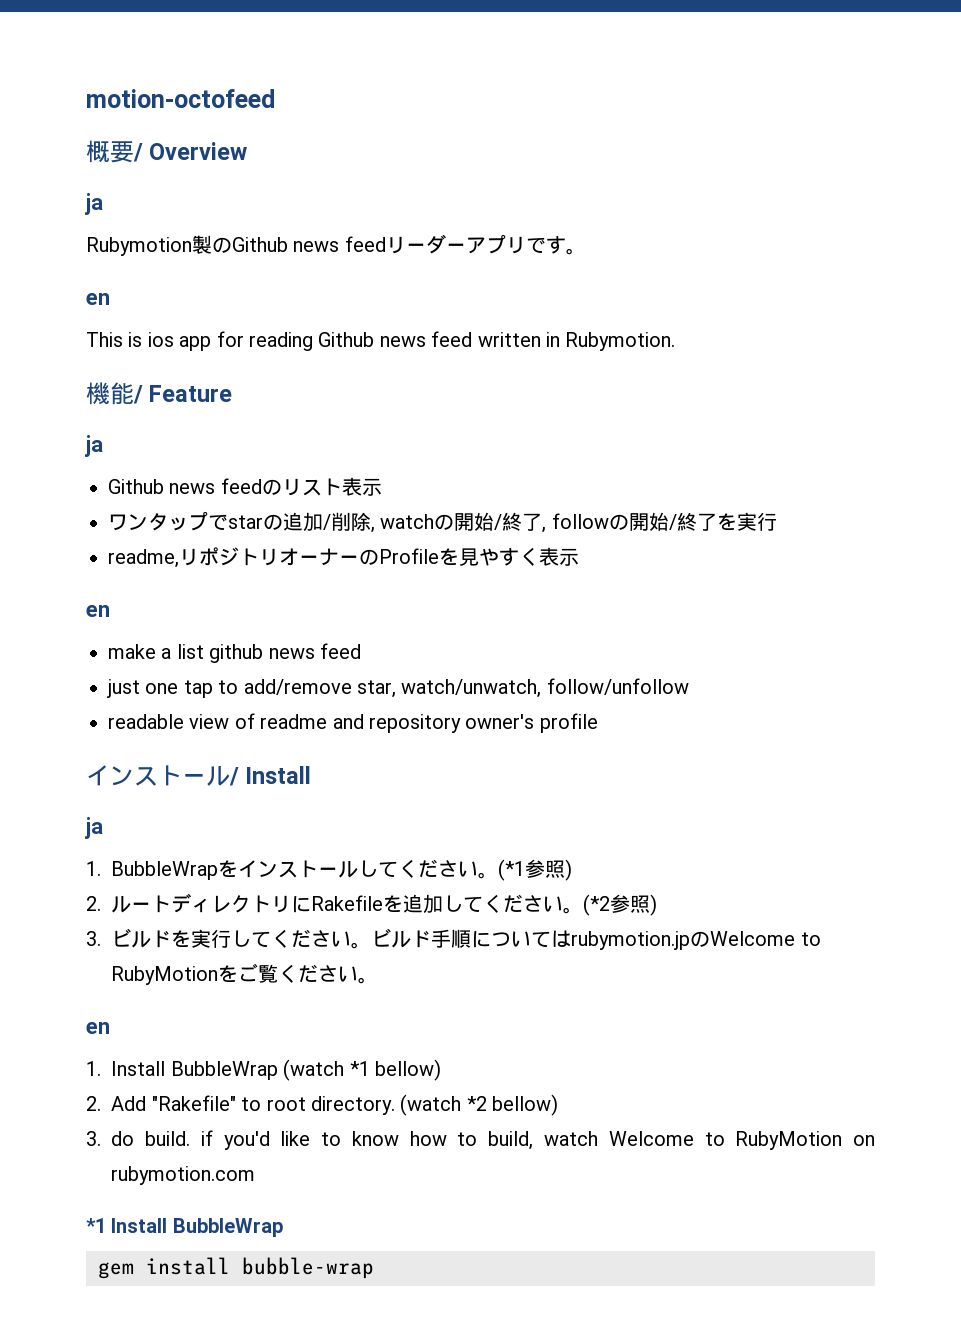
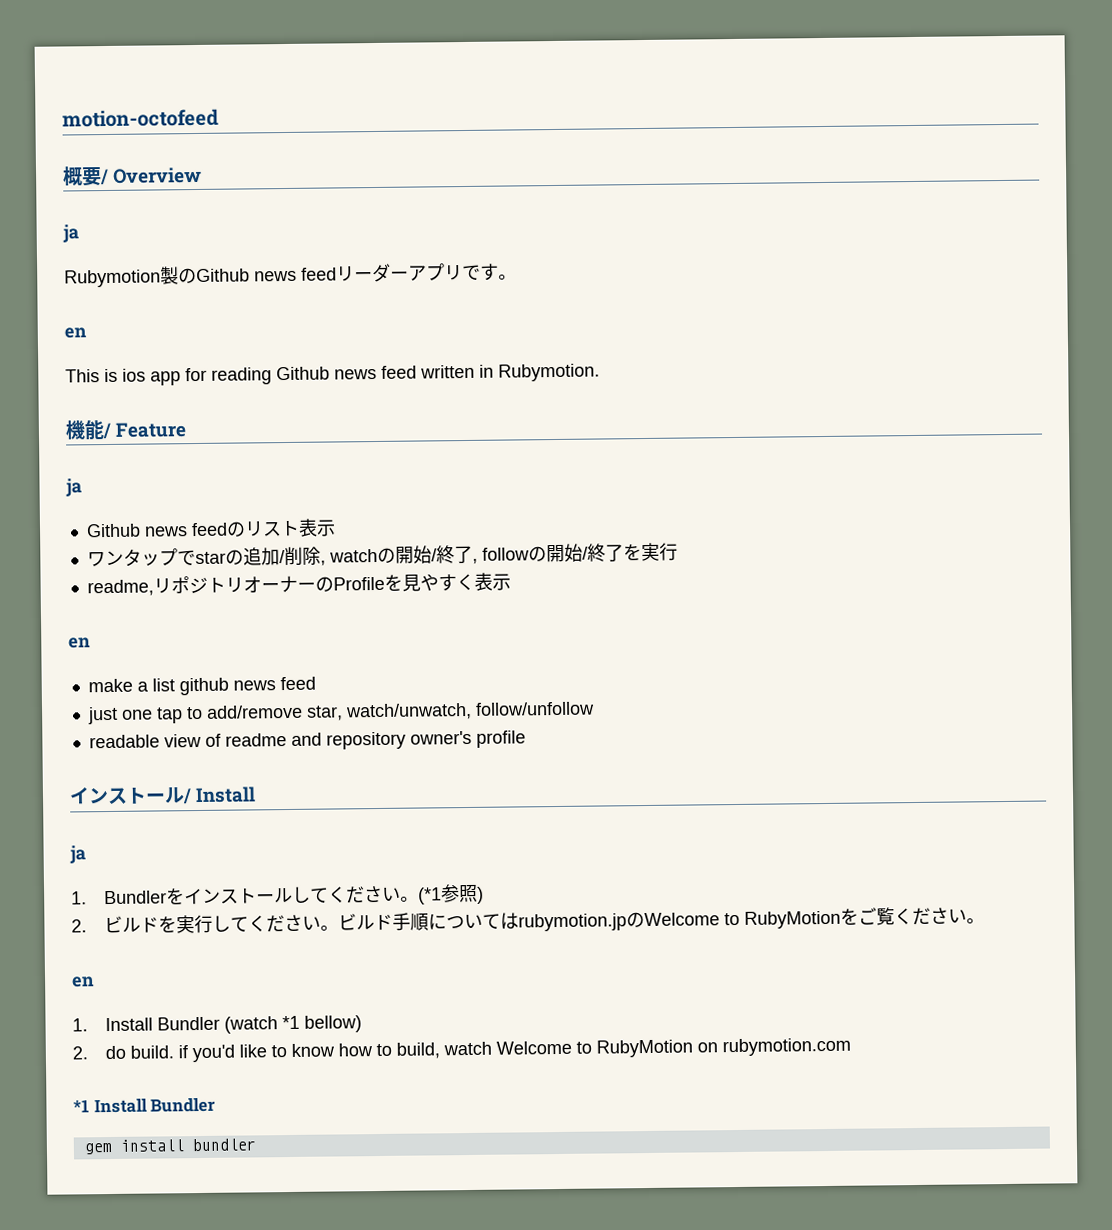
[111,861,219,880] BubbleWrap -> [103,890,167,905] Bundler
[111,893,658,916] [86,931,101,946] ルートディレクトリにRakefileを追加してください。(*2参照) // 3. -> (87, 926) none
[170,1061,278,1080] BubbleWrap -> [156,1016,220,1031] Bundler
[111,1094,559,1116] [86,1131,101,1146] Add "Rakefile" to root directory. (watch *2 bellow) // 3. -> (88, 1053) none
[172,1218,283,1237] BubbleWrap -> [150,1097,217,1113] Bundler
[242,1257,374,1279] bubble-wrap -> [191,1138,256,1152] bundler

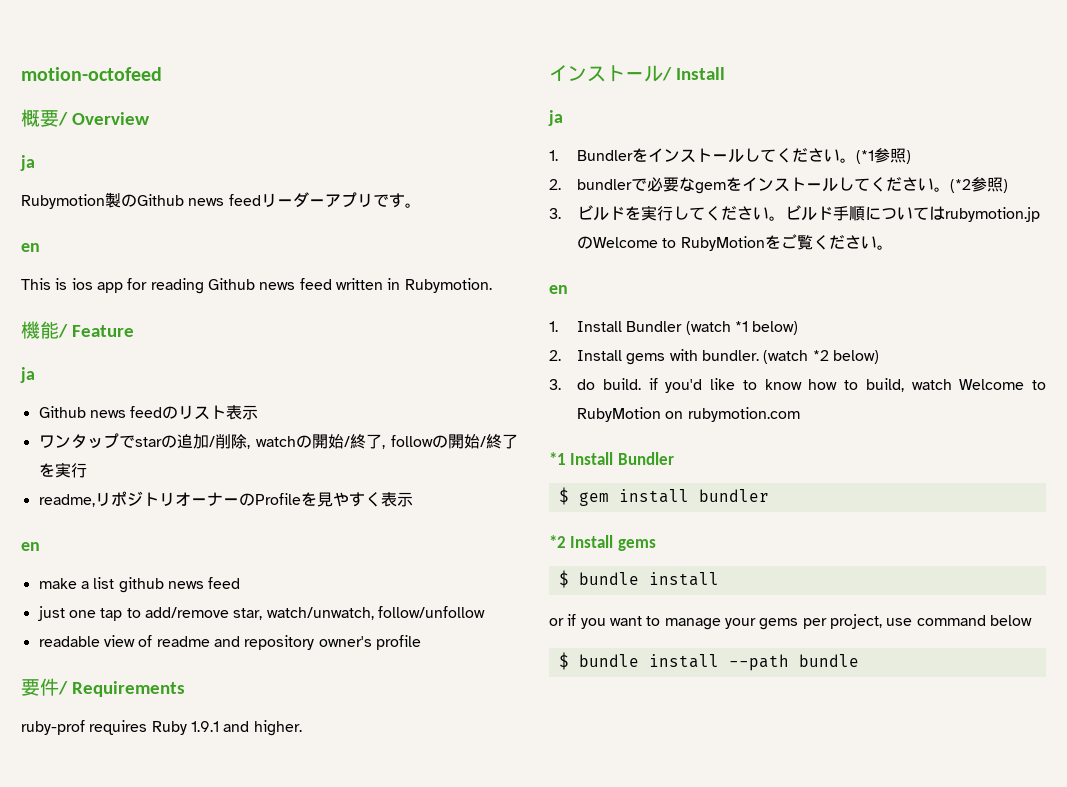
(526, 739) none -> [21,678,185,697] [21,720,302,736] // 要件/ Requirements // ruby-prof requires Ruby 1.9.1 and higher.
(87, 926) none -> [577,177,1009,194] [549,208,561,219] bundlerで必要なgemをインストールしてください。(*2参照) // 3.
[303,1015,362,1033] [72,1046,88,1060] bellow) // 2. -> [752,321,799,335] [549,349,880,365] [549,379,561,390] below) // 2. Install gems with bundler. (watch *2 below) // 3.
(217, 1105) none -> [558,487,569,505] $
(256, 1145) none -> [549,535,656,551] [558,570,719,588] [549,614,1032,630] [558,652,859,671] // *2 Install gems // $ bundle install // or if you want to manage your gems per project, use command below // $ bundle install --path bundle

